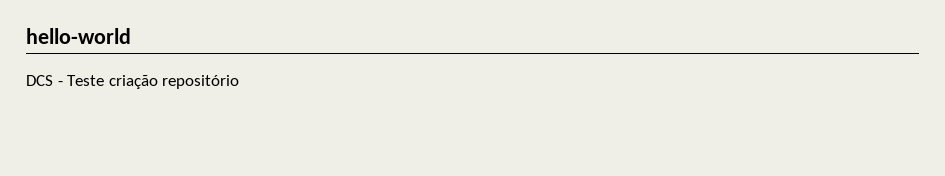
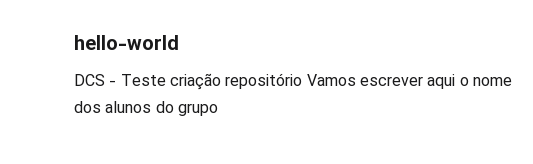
(240, 82) none -> [306,74,512,89] [74,101,218,116] Vamos escrever aqui o nome dos alunos do grupo

